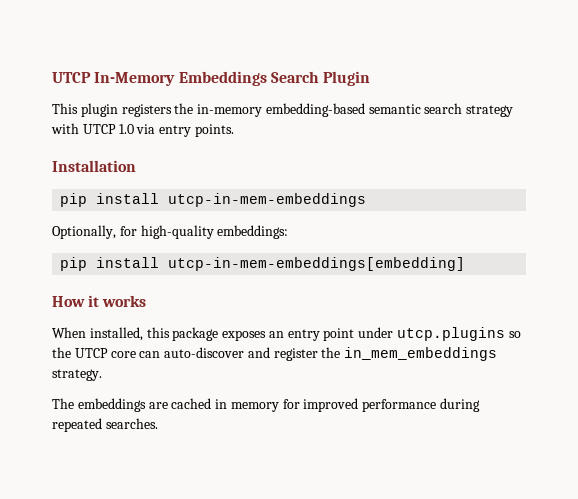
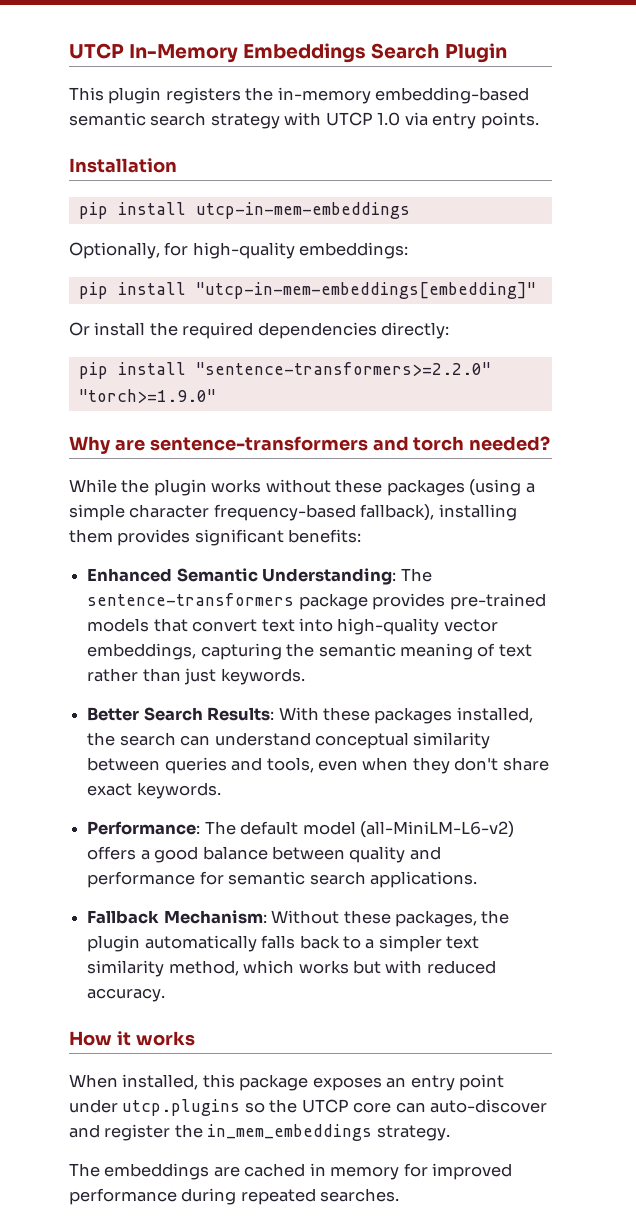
[168,257,466,271] utcp-in-mem-embeddings[embedding] -> [195,282,536,299] [69,322,450,339] [78,362,491,379] [78,389,216,403] [69,436,551,454] [69,479,535,496] [69,504,517,521] [69,529,362,546] [87,568,432,585] [87,593,546,610] [87,618,498,635] [87,643,532,660] [87,668,305,685] [87,707,533,724] [87,732,491,749] [87,757,549,774] [87,782,221,799] [87,821,514,838] [87,846,441,863] [87,871,477,888] [87,910,510,927] [87,935,480,952] [87,960,496,977] [87,988,166,1002] "utcp-in-mem-embeddings[embedding]" // Or install the required dependencies directly: // pip install "sentence-transformers>=2.2.0" "torch>=1.9.0" // Why are sentence-transformers and torch needed? // While the plugin works without these packages (using a simple character frequency-based fallback), installing them provides significant benefits: // Enhanced Semantic Understanding: The sentence-transformers package provides pre-trained models that convert text into high-quality vector embeddings, capturing the semantic meaning of text rather than just keywords. // Better Search Results: With these packages installed, the search can understand conceptual similarity between queries and tools, even when they don't share exact keywords. // Performance: The default model (all-MiniLM-L6-v2) offers a good balance between quality and performance for semantic search applications. // Fallback Mechanism: Without these packages, the plugin automatically falls back to a simpler text similarity method, which works but with reduced accuracy.

